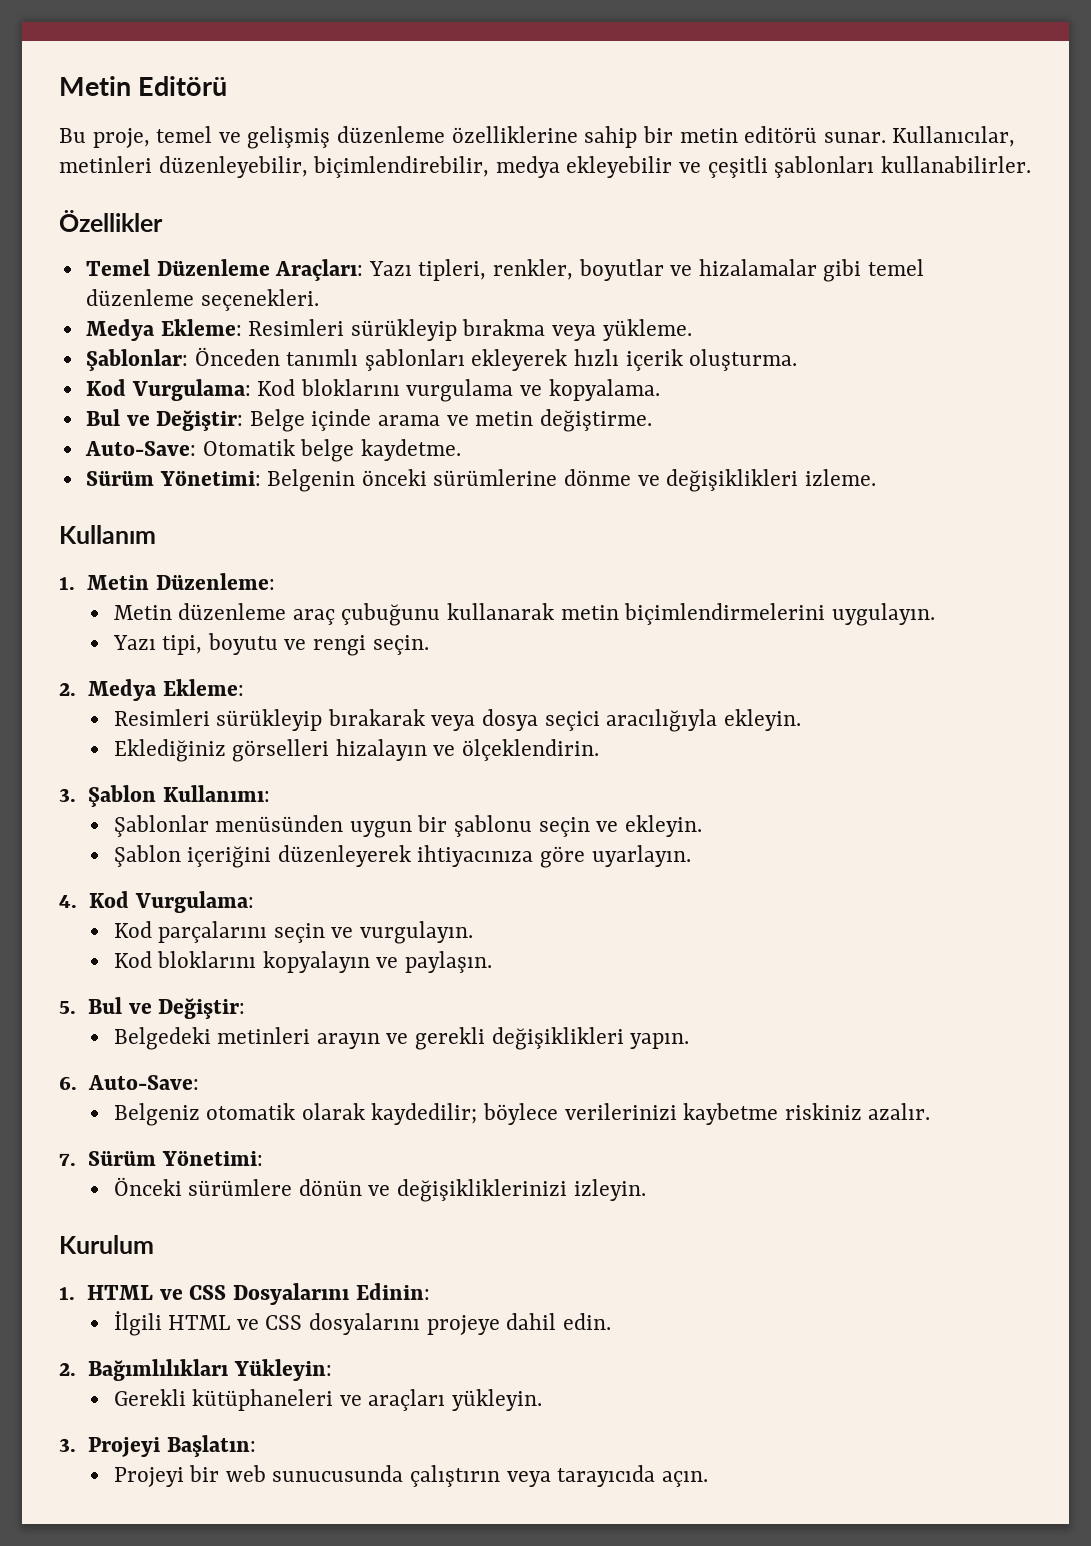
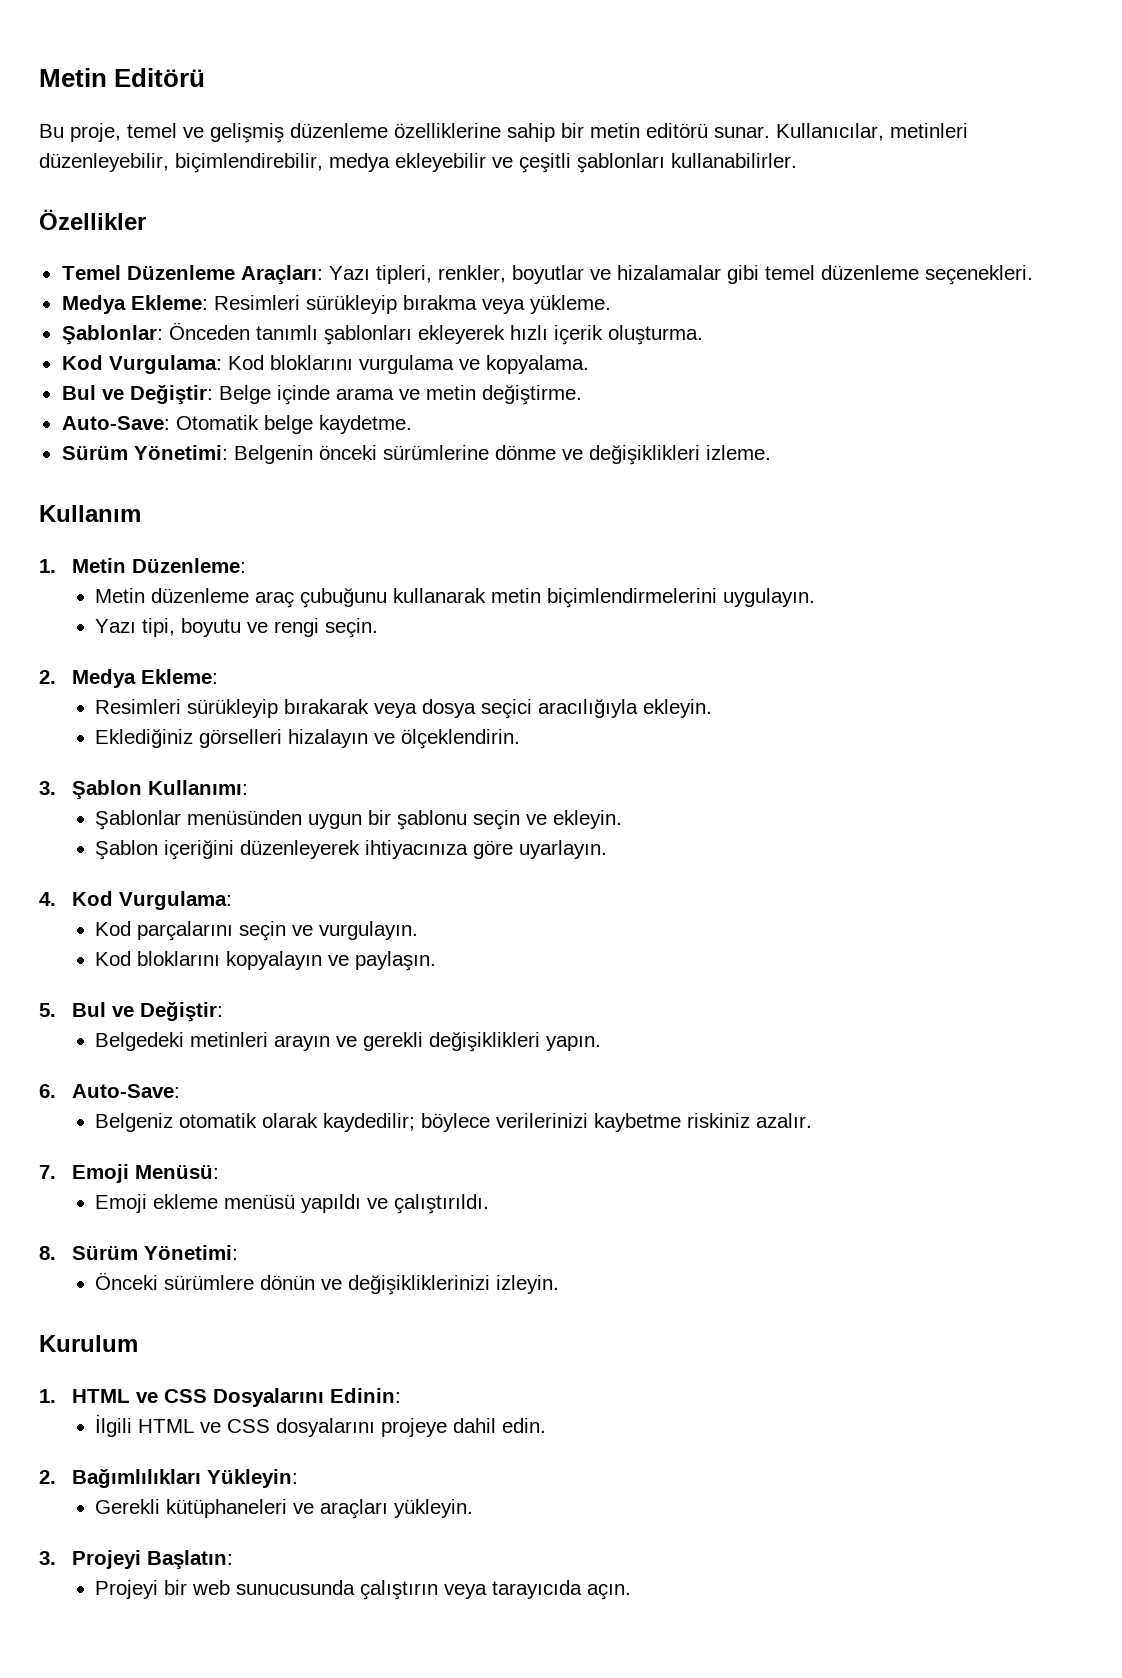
(76, 1159) none -> [72,1164,220,1183] [94,1194,489,1214] [39,1246,56,1260] Emoji Menüsü: // Emoji ekleme menüsü yapıldı ve çalıştırıldı. // 8.

